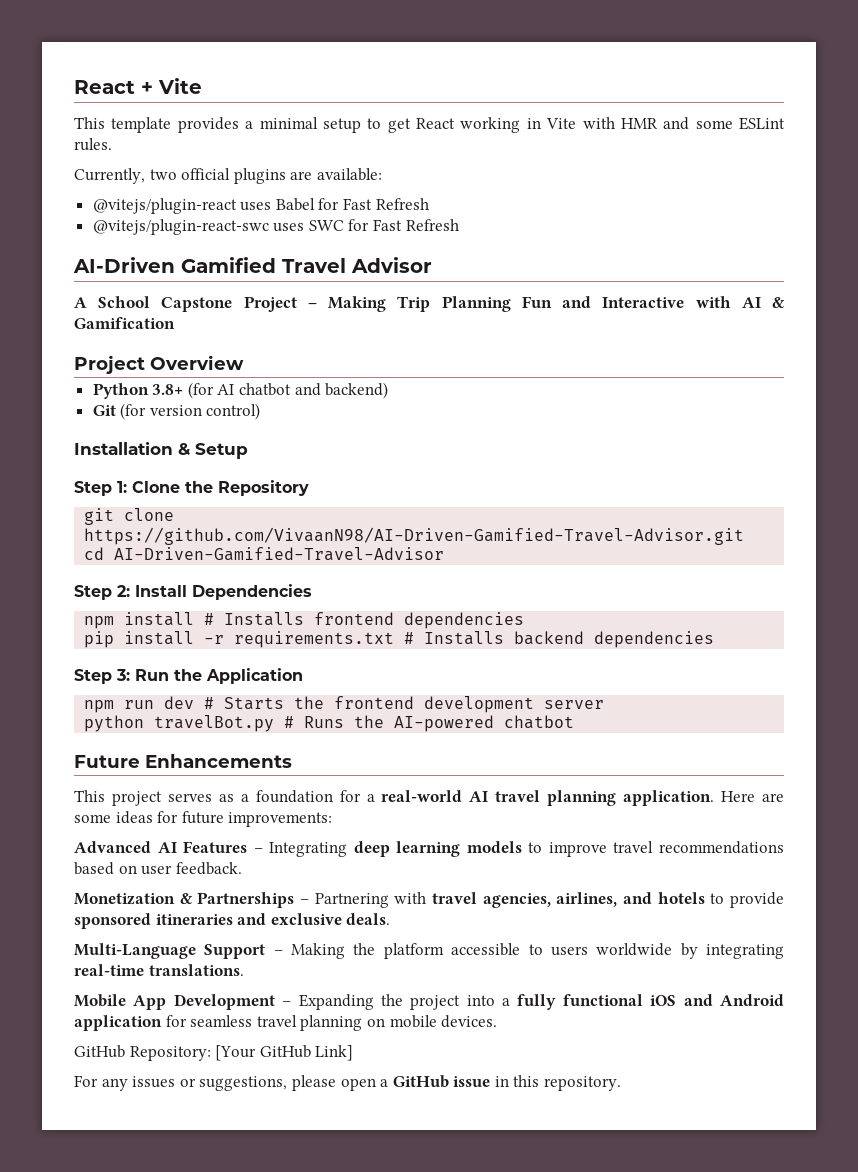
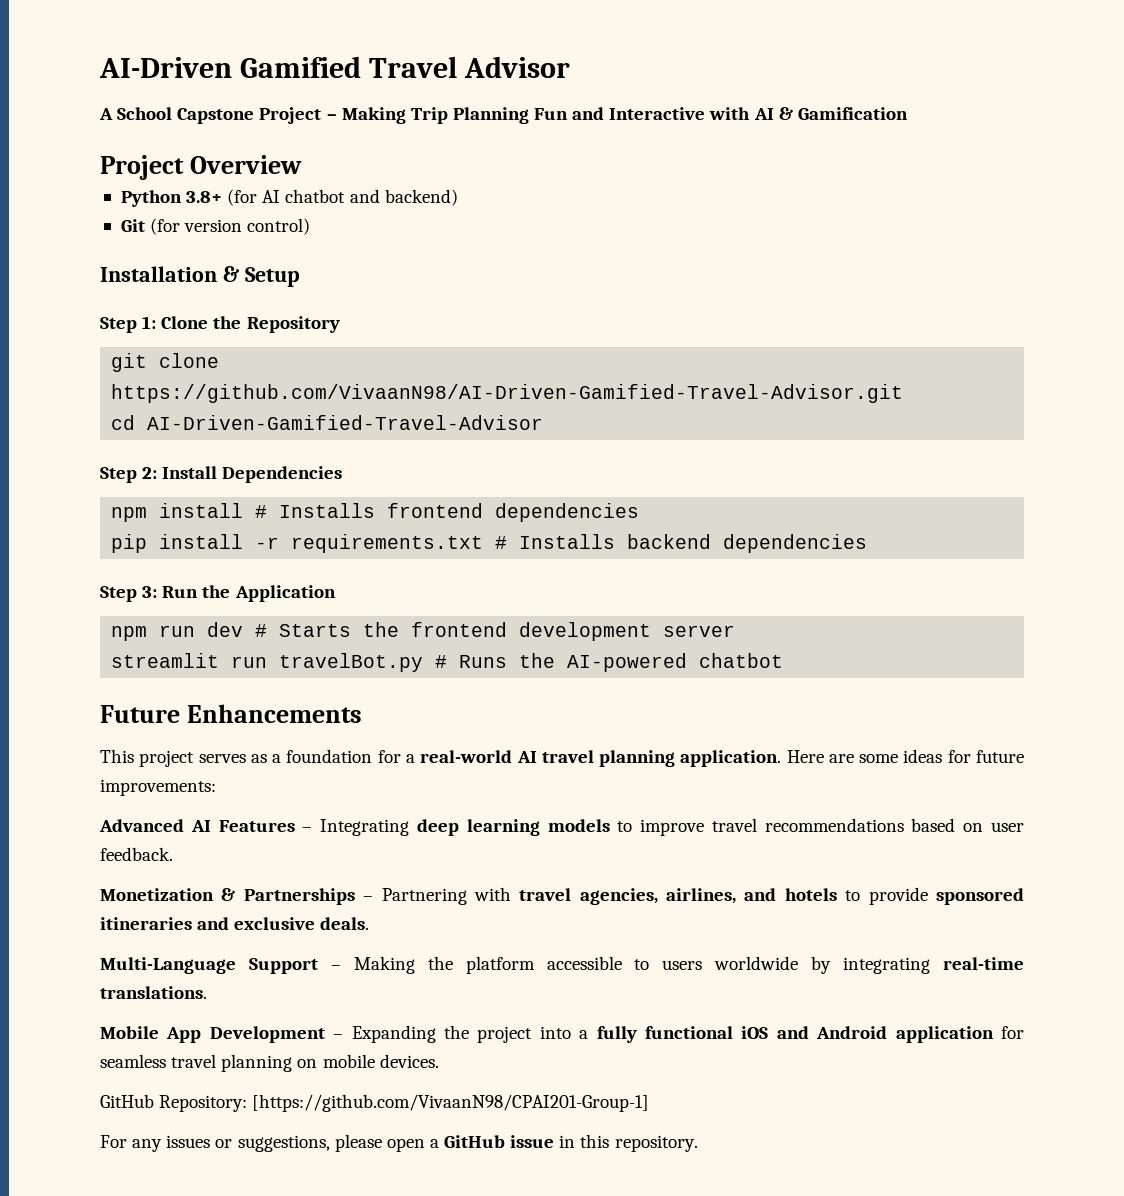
[74,78,202,94] [74,117,785,133] [74,138,112,151] [74,168,382,184] [92,198,429,214] [92,219,459,235] React + Vite // This template provides a minimal setup to get React working in Vite with HMR and some ESLint rules. // Currently, two official plugins are available: // @vitejs/plugin-react uses Babel for Fast Refresh // @vitejs/plugin-react-swc uses SWC for Fast Refresh // -> (99, 67) none
[84,715,145,732] python -> [111,653,268,668] streamlit run
[215,1045,354,1061] [Your GitHub Link] -> [252,1094,650,1112] [https://github.com/VivaanN98/CPAI201-Group-1]

